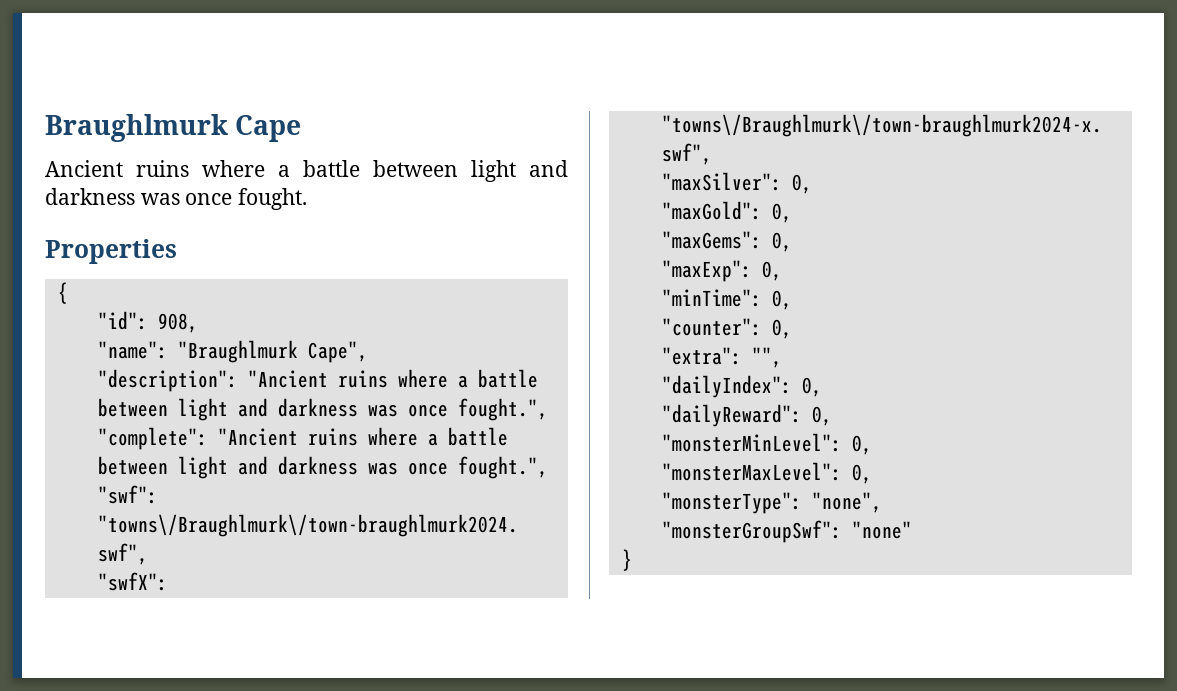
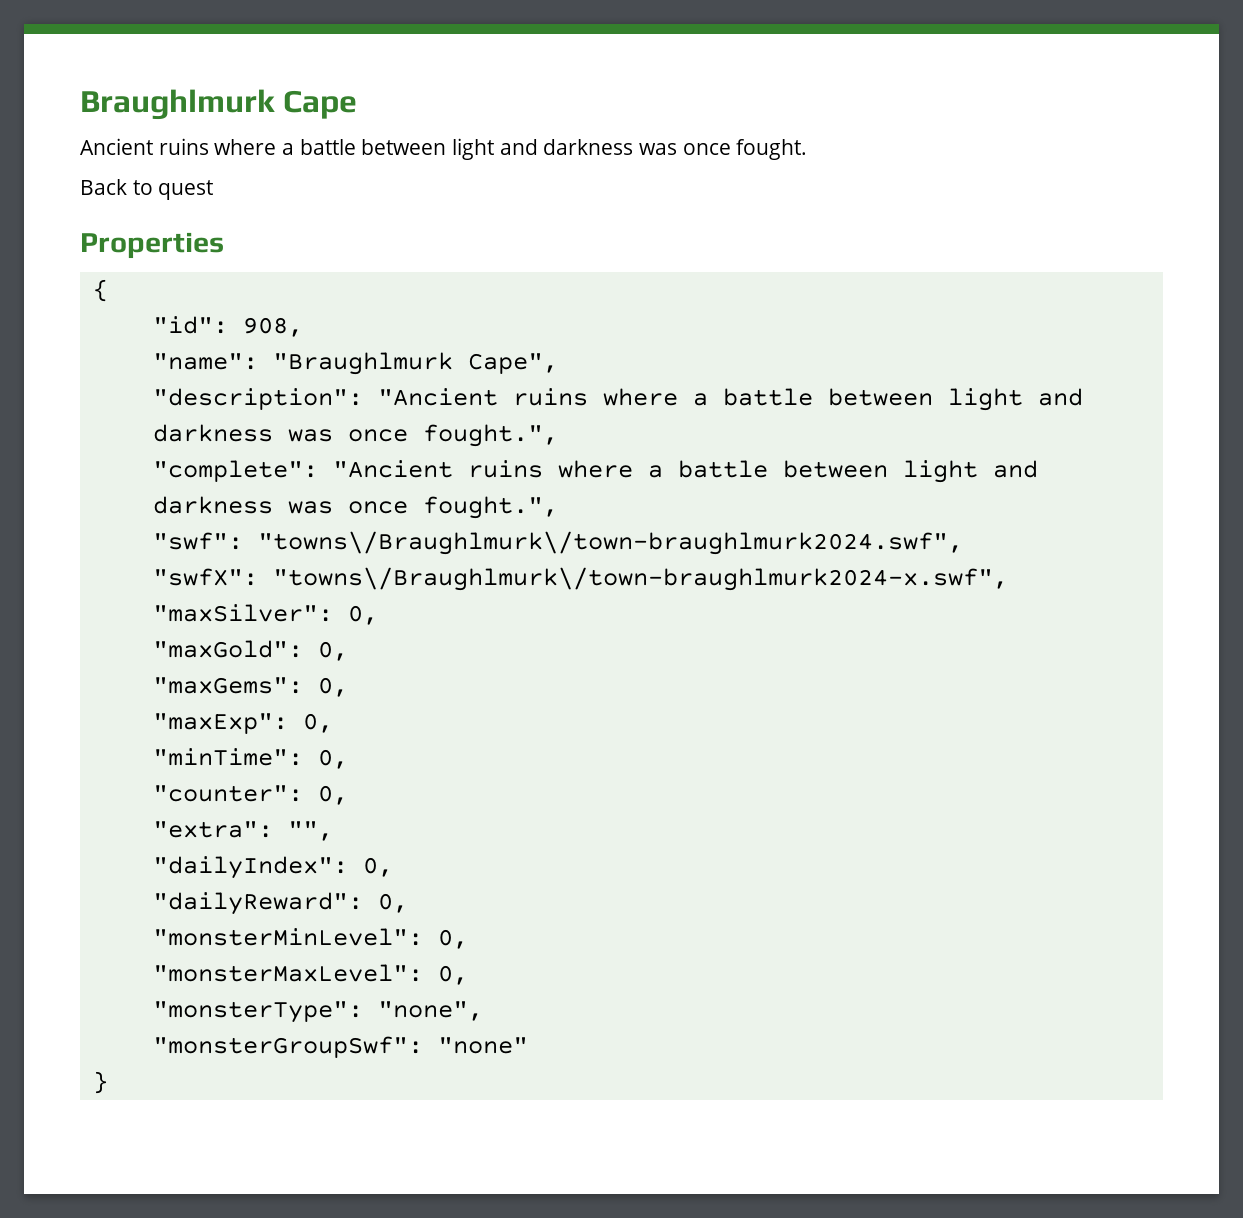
(308, 199) none -> [80,179,214,200] // Back to quest

